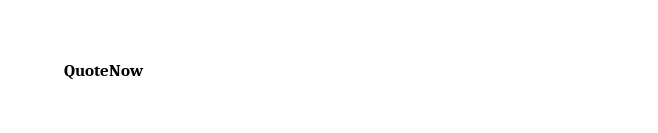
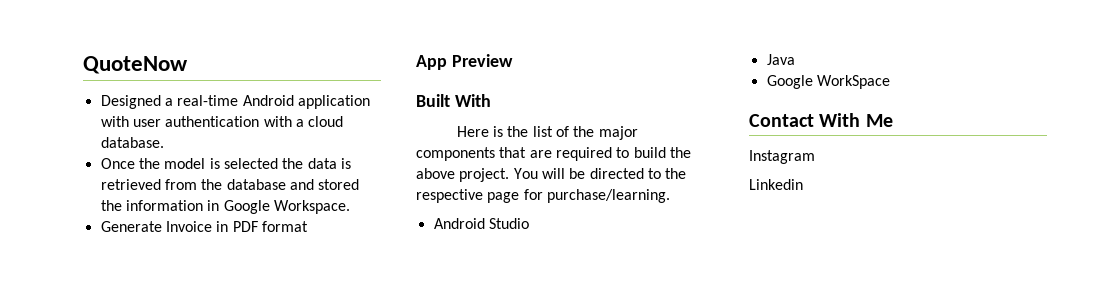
(144, 72) none -> [100,95,370,109] [100,116,344,127] [100,137,164,148] [100,158,351,169] [100,179,360,190] [100,200,350,214] [100,221,308,232] [416,54,513,70] [416,94,491,107] [456,126,638,140] [416,147,691,161] [416,168,687,182] [416,189,670,203] [433,218,529,229] [766,54,795,65] [766,75,890,89] [749,113,893,127] [749,150,815,164] [749,179,803,190] // Designed a real-time Android application with user authentication with a cloud database. // Once the model is selected the data is retrieved from the database and stored the information in Google Workspace. // Generate Invoice in PDF format // App Preview // Built With // Here is the list of the major components that are required to build the above project. You will be directed to the respective page for purchase/learning. // Android Studio // Java // Google WorkSpace // Contact With Me // Instagram // Linkedin

